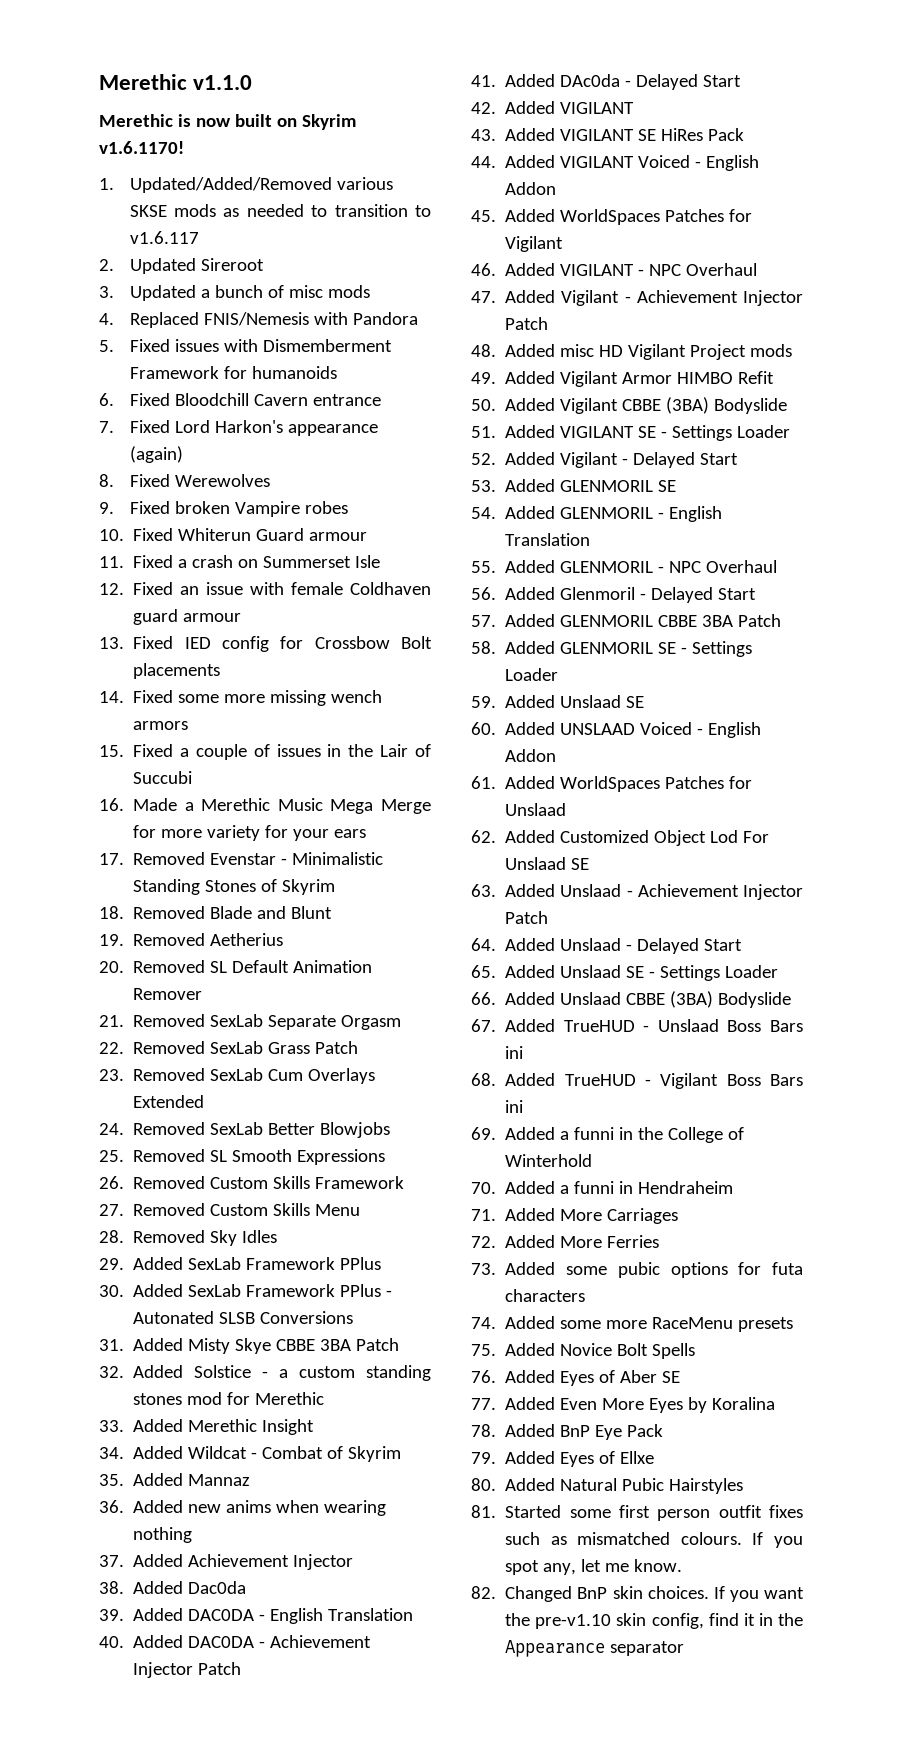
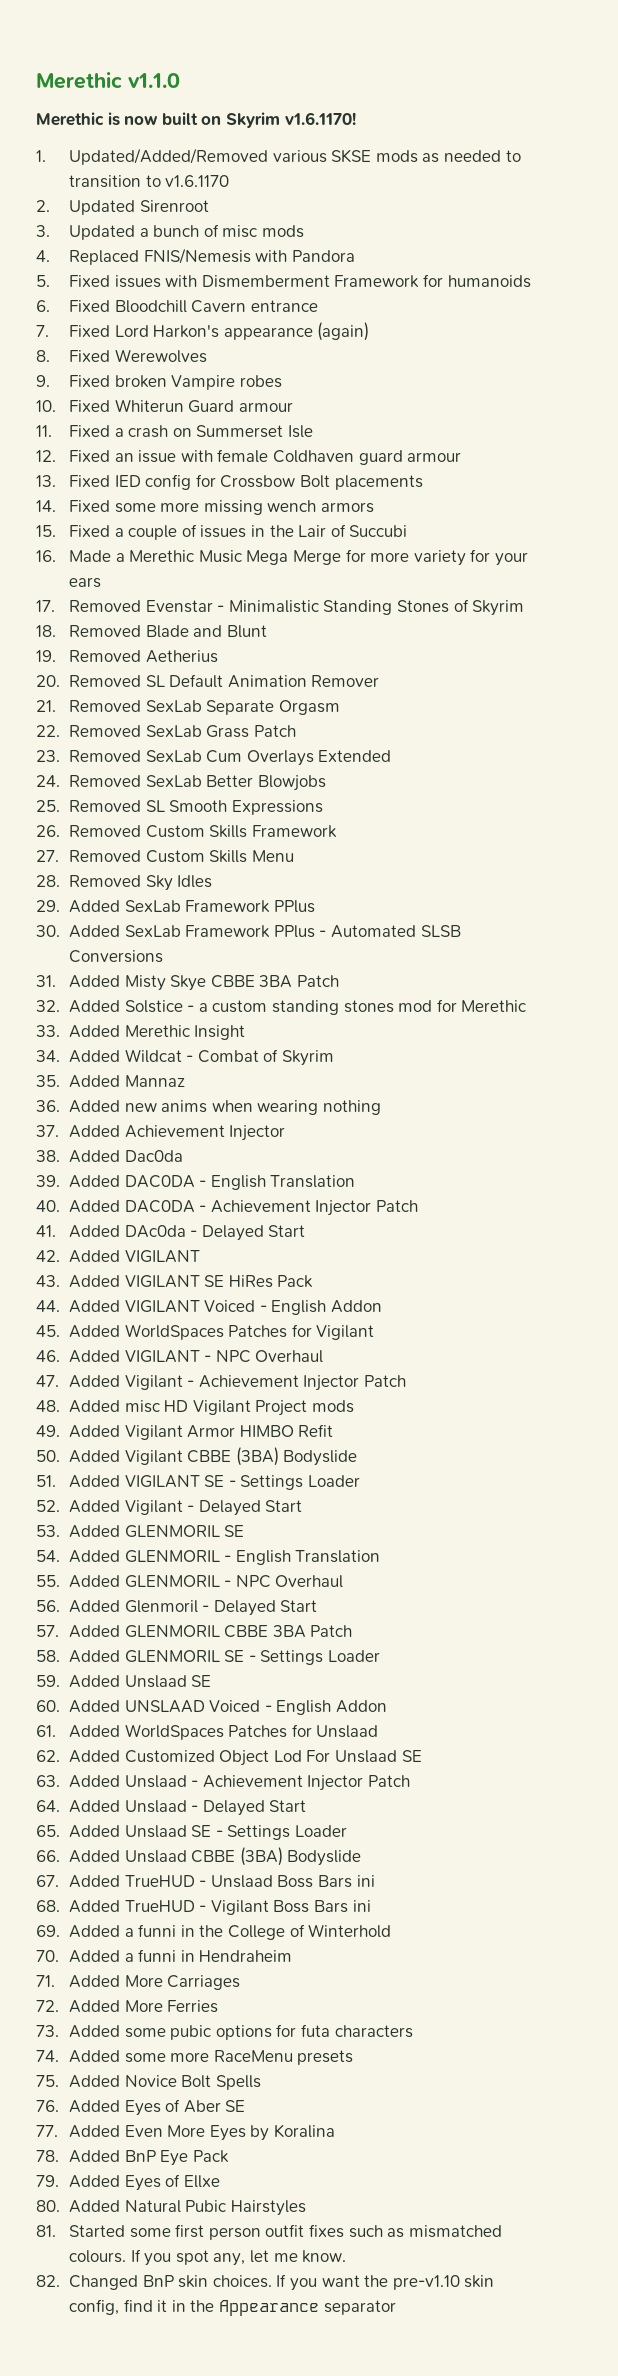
[129,231,199,244] v1.6.117 -> [165,175,230,187] v1.6.1170
[200,258,264,271] Sireroot -> [139,200,209,212] Sirenroot
[133,1311,215,1324] Autonated -> [331,925,417,938] Automated

